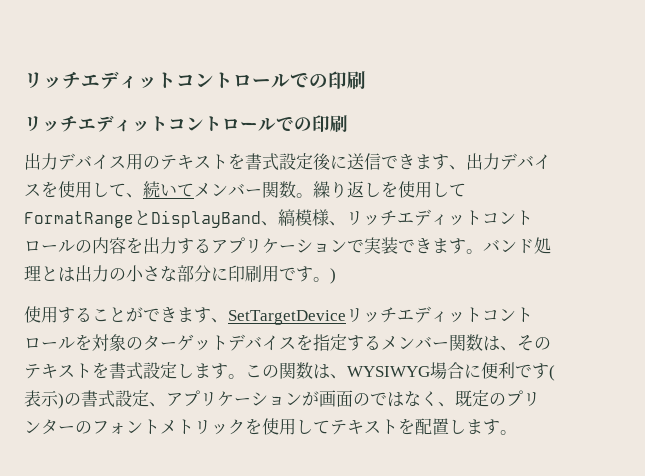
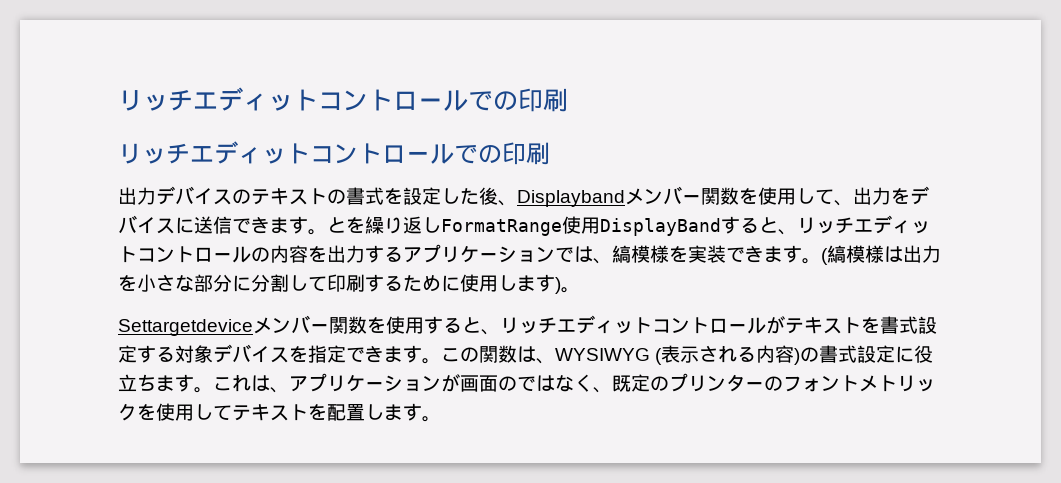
[126,153,551,171] [24,181,466,198] [24,209,329,228] 用のテキストを書式設定後に送信できます、出力デバイスを使用して、続いてメンバー関数。繰り返しを使用してFormatRangeとDisplayBand、縞模様 -> [232,186,929,207] [118,215,778,236] のテキストの書式を設定した後、Displaybandメンバー関数を使用して、出力をデバイスに送信できます。とを繰り返しFormatRange使用DisplayBandすると
(364, 246) none -> [574,245,688,264] は、縞模様を
[483,237,551,254] [24,265,336,284] [24,306,533,325] [24,334,551,351] [24,362,194,380] バンド処理とは出力の小さな部分に印刷用です。) // 使用することができます、SetTargetDeviceリッチエディットコントロールを対象のターゲットデバイスを指定するメンバー関数は、そのテキストを書式設定し -> [821,245,941,265] [118,274,580,294] [118,315,937,336] [118,344,384,363] (縞模様は出力を小さな部分に分割して印刷するために使用します)。 // Settargetdeviceメンバー関数を使用すると、リッチエディットコントロールがテキストを書式設定する対象デバイスを指定でき
[430,362,555,381] [24,390,149,409] 場合に便利です(表示)の書式設定 -> [655,345,934,365] [118,374,270,393] (表示される内容)の書式設定に役立ちます。これは

